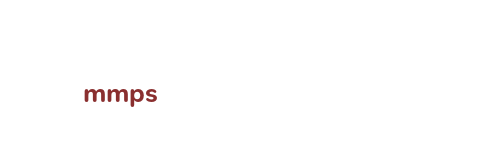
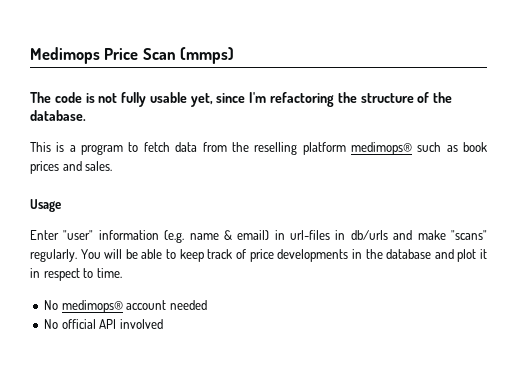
[83,89,158,107] mmps -> [30,47,235,64] [30,92,453,107] [30,110,86,121] [30,142,487,155] [30,161,113,174] [30,199,61,212] [30,230,487,243] [30,249,487,262] [30,268,122,281] [44,300,207,313] [44,319,163,329] Medimops Price Scan (mmps) // The code is not fully usable yet, since I'm refactoring the structure of the database. // This is a program to fetch data from the reselling platform medimops® such as book prices and sales. // Usage // Enter "user" information (e.g. name & email) in url-files in db/urls and make "scans" regularly. You will be able to keep track of price developments in the database and plot it in respect to time. // No medimops® account needed // No official API involved

